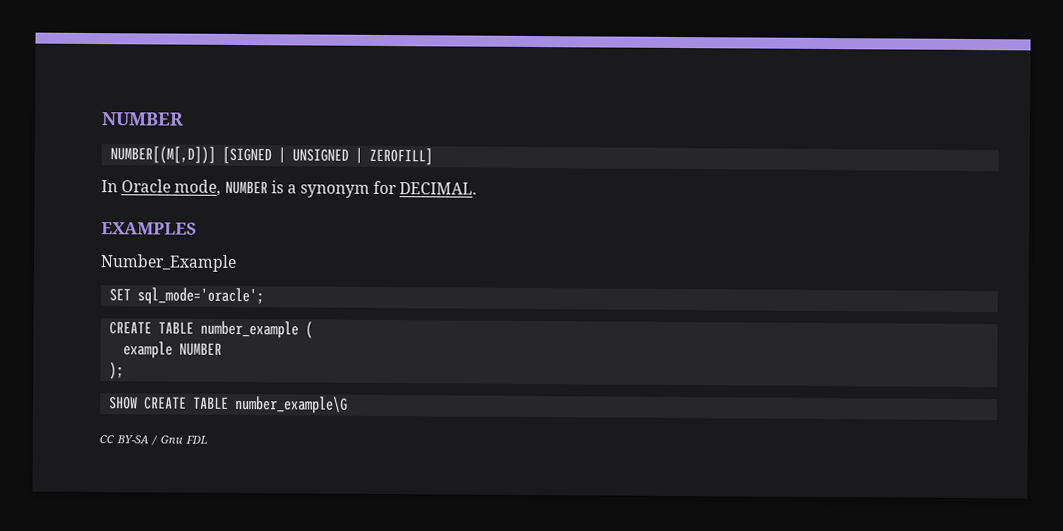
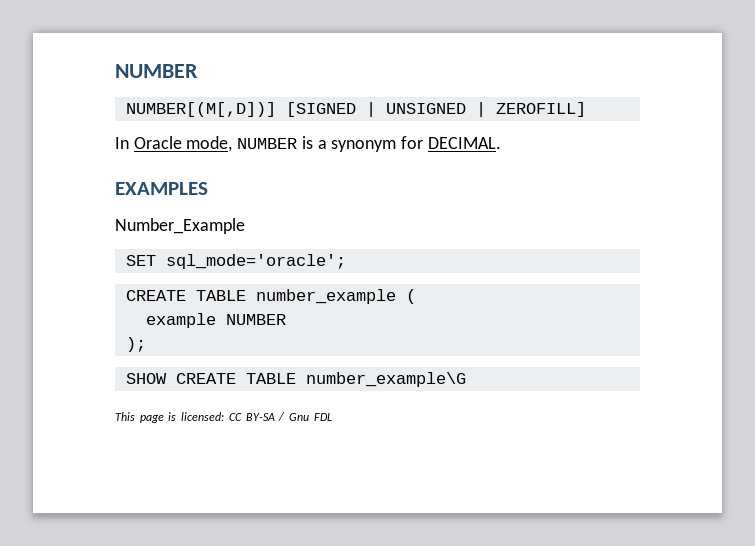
(349, 404) none -> [115,412,225,423] This page is licensed:

